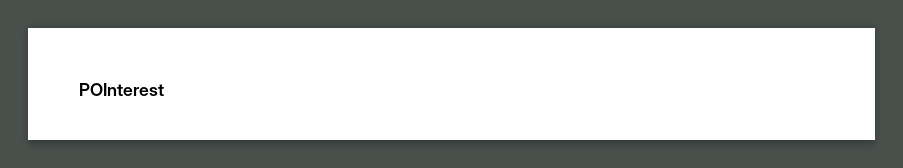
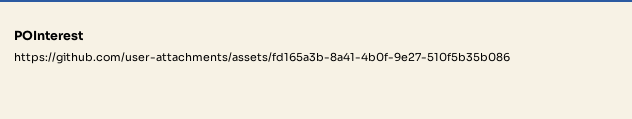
(164, 89) none -> [14,52,510,64] // https://github.com/user-attachments/assets/fd165a3b-8a41-4b0f-9e27-510f5b35b086

